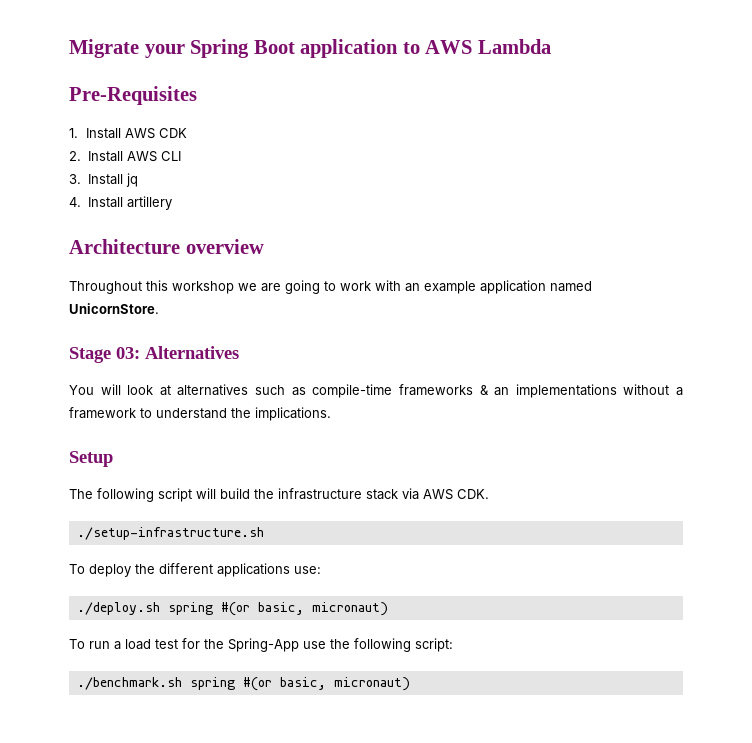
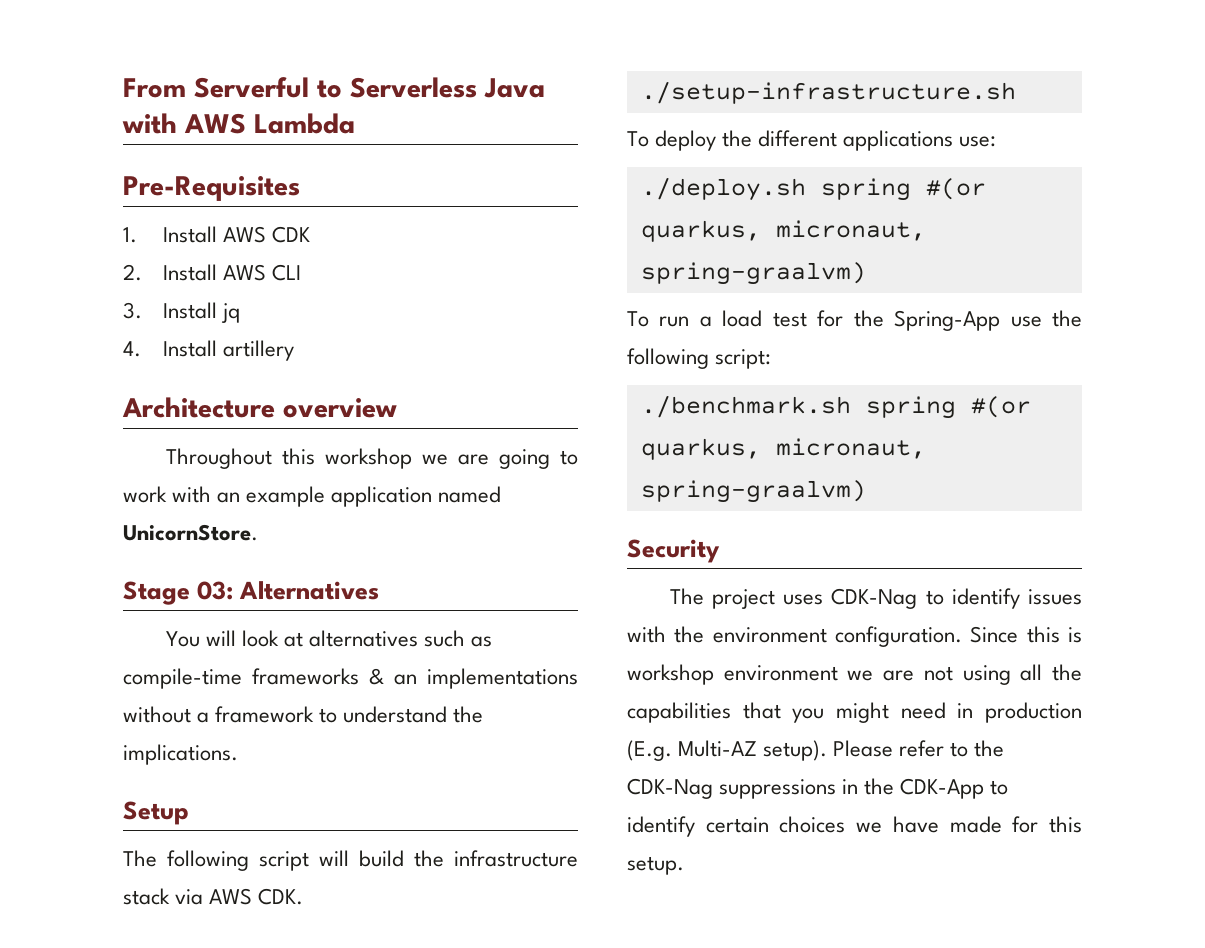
[69,39,420,58] Migrate your Spring Boot application to -> [123,77,545,98] [122,113,177,134] From Serverful to Serverless Java with
[257,602,388,616] basic, micronaut) -> [640,220,926,242] [640,262,866,285] quarkus, micronaut, spring-graalvm)
[279,677,410,691] basic, micronaut) -> [640,438,926,460] [640,480,866,503] [627,539,720,563] [669,588,1082,609] [627,626,1082,647] [627,664,1082,685] [627,702,1082,723] [627,740,1005,761] [627,778,1009,799] [627,816,1082,837] [627,856,684,875] quarkus, micronaut, spring-graalvm) // Security // The project uses CDK-Nag to identify issues with the environment configuration. Since this is workshop environment we are not using all the capabilities that you might need in production (E.g. Multi-AZ setup). Please refer to the CDK-Nag suppressions in the CDK-App to identify certain choices we have made for this setup.

